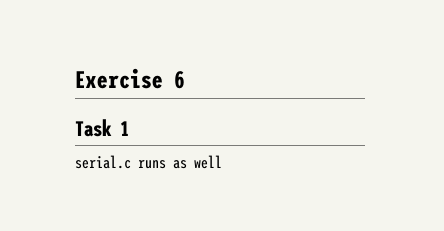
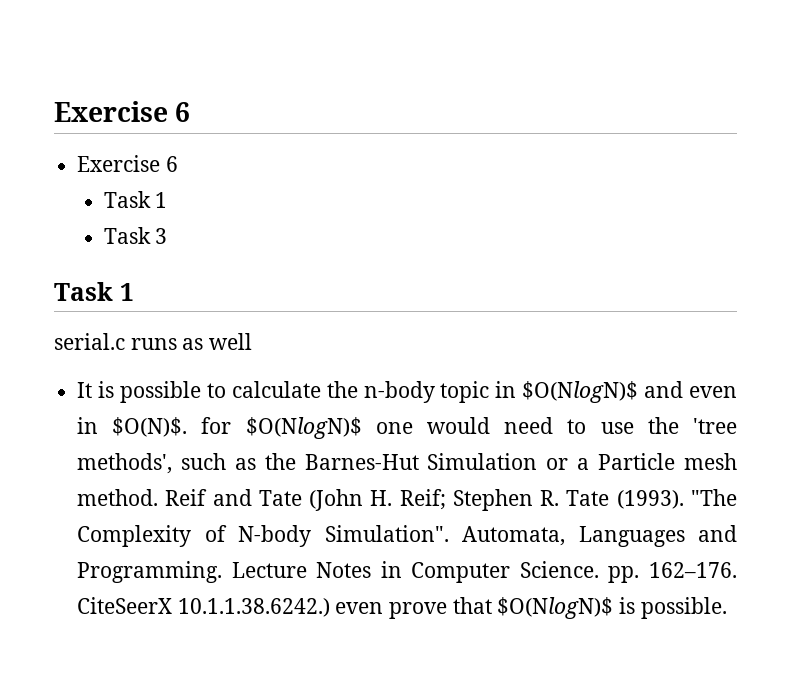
[75,68,185,89] Exercise 6 -> [54,101,191,122] [77,155,178,172] [103,191,168,208] [103,227,168,244] Exercise 6 // Exercise 6 // Task 1 // Task 3
(222, 162) none -> [77,381,737,403] [77,417,737,439] [77,453,737,474] [77,489,737,511] [77,525,737,547] [77,561,737,583] [77,597,727,619] // It is possible to calculate the n-body topic in $O(NlogN)$ and even in $O(N)$. for $O(NlogN)$ one would need to use the 'tree methods', such as the Barnes-Hut Simulation or a Particle mesh method. Reif and Tate (John H. Reif; Stephen R. Tate (1993). "The Complexity of N-body Simulation". Automata, Languages and Programming. Lecture Notes in Computer Science. pp. 162–176. CiteSeerX 10.1.1.38.6242.) even prove that $O(NlogN)$ is possible.

